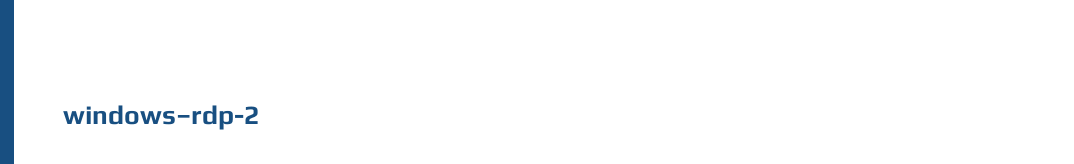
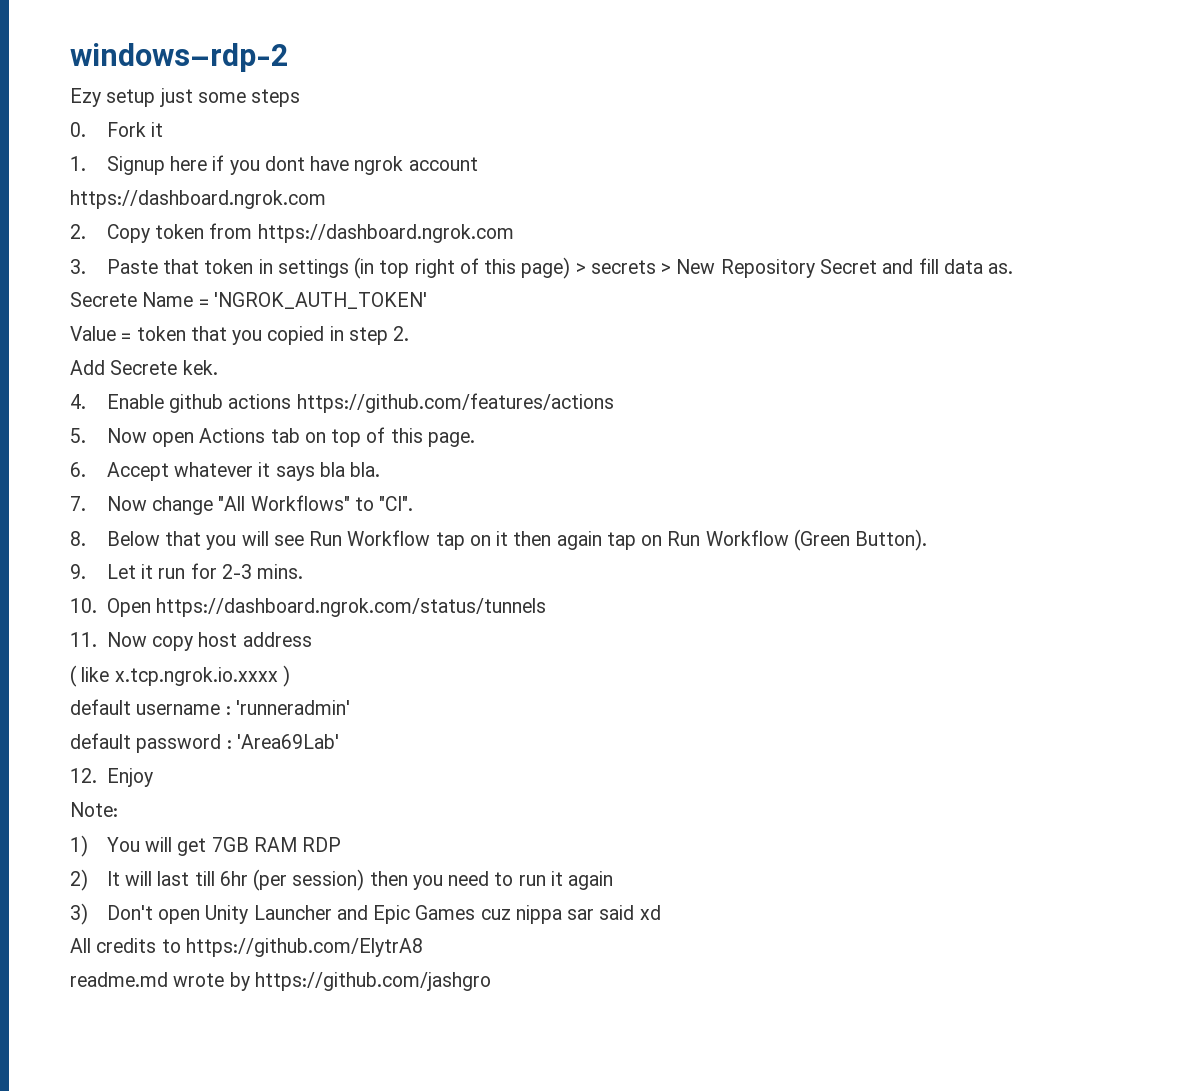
(259, 117) none -> [70,88,301,107] [70,122,164,137] [70,155,478,175] [70,190,326,209] [70,223,514,243] [70,257,1014,279] [70,292,427,309] [70,326,410,345] [70,360,218,375] [70,393,614,413] [70,427,475,447] [70,462,381,481] [70,495,414,515] [70,529,928,551] [70,563,304,579] [70,598,547,617] [70,632,312,651] [70,665,290,687] [70,699,350,715] [70,733,339,753] [70,768,153,787] [70,802,118,817] [70,835,342,857] [70,869,614,891] [70,903,661,925] [70,938,423,957] [70,972,491,991] // Ezy setup just some steps // 0. Fork it // 1. Signup here if you dont have ngrok account // https://dashboard.ngrok.com // 2. Copy token from https://dashboard.ngrok.com // 3. Paste that token in settings (in top right of this page) > secrets > New Repository Secret and fill data as. // Secrete Name = 'NGROK_AUTH_TOKEN' // Value = token that you copied in step 2. // Add Secrete kek. // 4. Enable github actions https://github.com/features/actions // 5. Now open Actions tab on top of this page. // 6. Accept whatever it says bla bla. // 7. Now change "All Workflows" to "CI". // 8. Below that you will see Run Workflow tap on it then again tap on Run Workflow (Green Button). // 9. Let it run for 2-3 mins. // 10. Open https://dashboard.ngrok.com/status/tunnels // 11. Now copy host address // ( like x.tcp.ngrok.io.xxxx ) // default username : 'runneradmin' // default password : 'Area69Lab' // 12. Enjoy // Note: // 1) You will get 7GB RAM RDP // 2) It will last till 6hr (per session) then you need to run it again // 3) Don't open Unity Launcher and Epic Games cuz nippa sar said xd // All credits to https://github.com/ElytrA8 // readme.md wrote by https://github.com/jashgro

